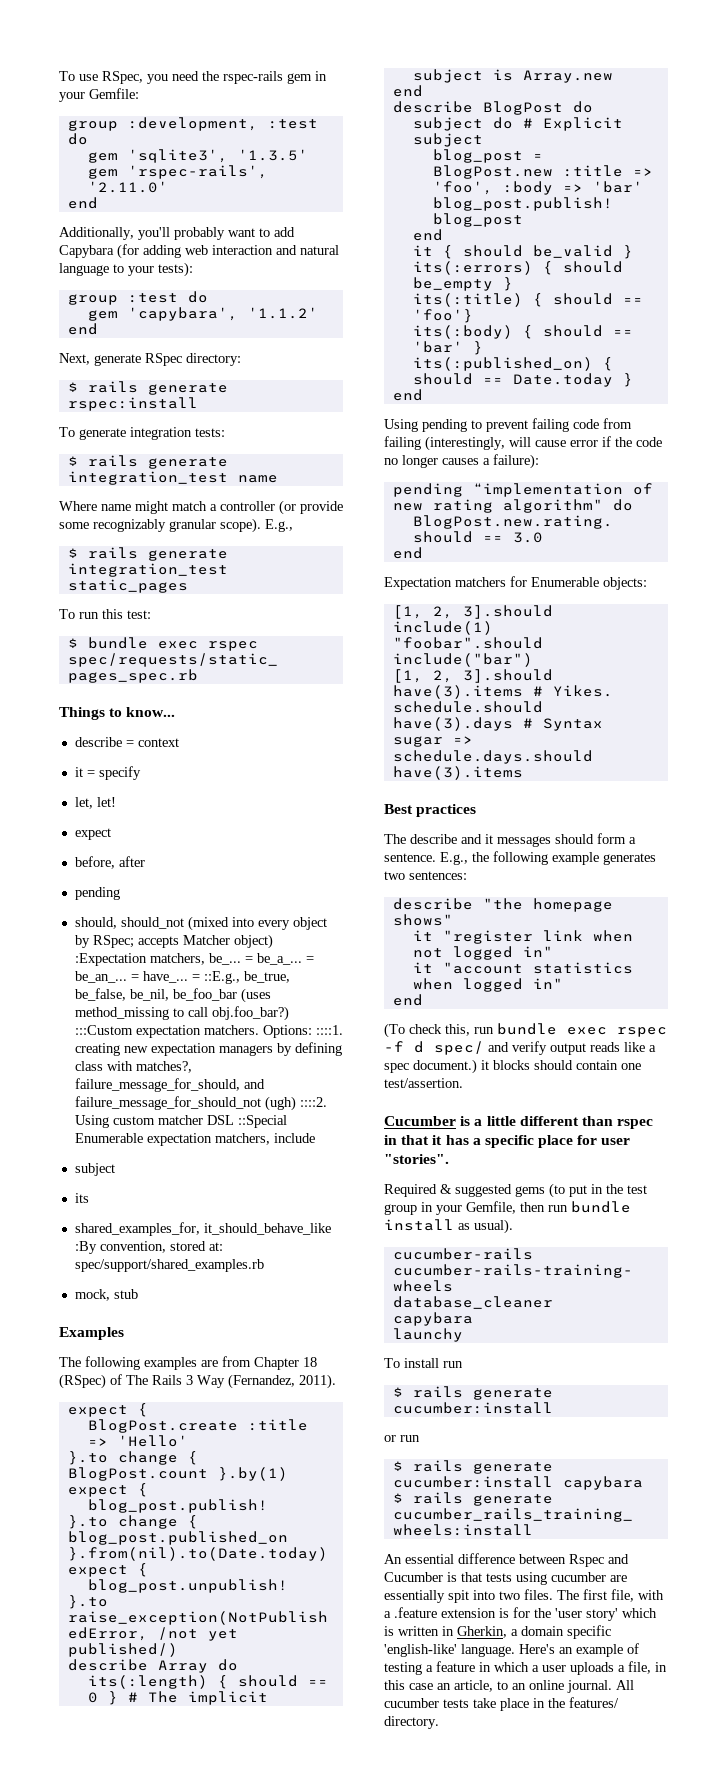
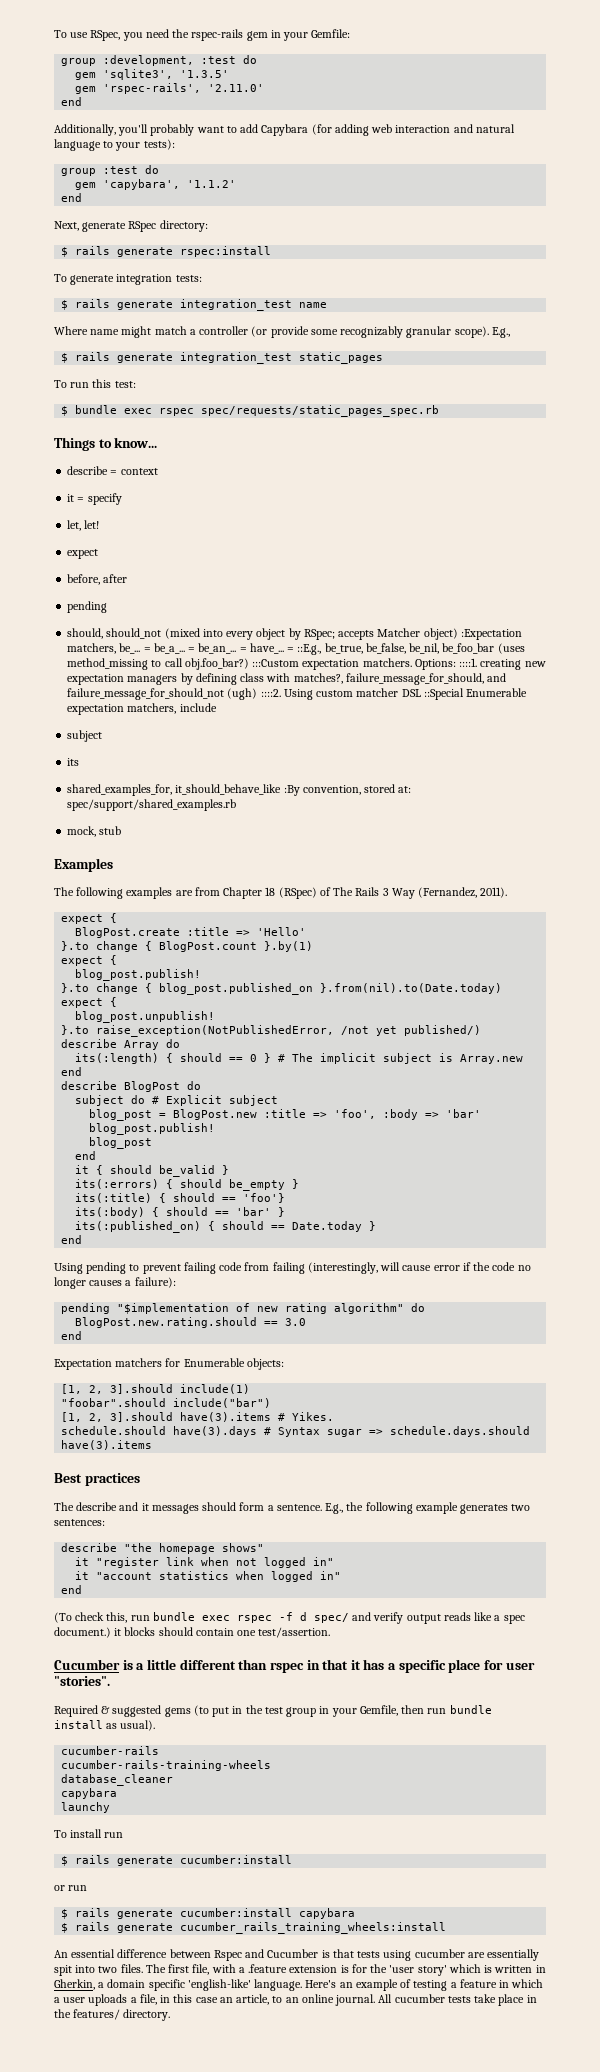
[472,483,623,497] “implementation -> [117,1303,230,1314] "$implementation

